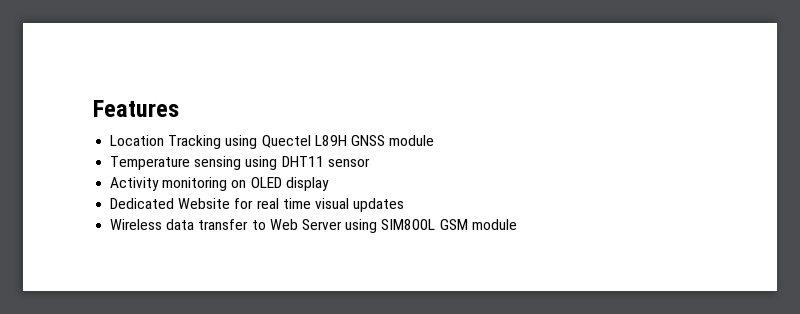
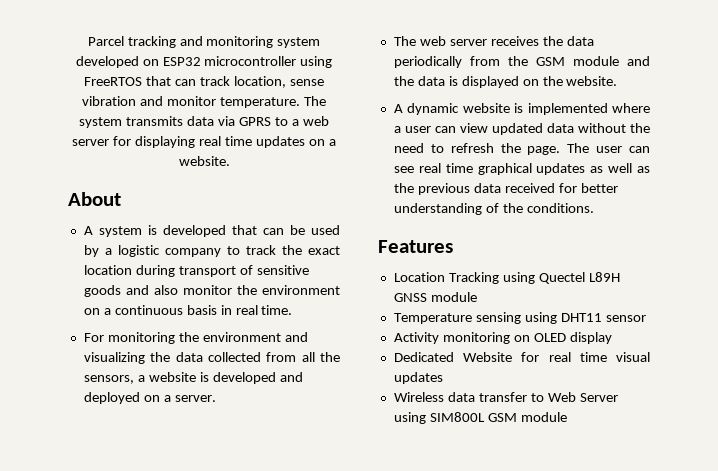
(93, 108) none -> [87,36,321,48] [75,56,333,68] [84,76,324,88] [82,96,326,108] [79,116,329,128] [72,136,336,148] [178,156,230,166] [68,192,121,206] [83,225,340,237] [83,245,341,257] [83,265,309,277] [83,285,340,297] [83,305,293,315] [83,332,308,344] [83,352,340,364] [83,372,303,384] [83,392,216,404] [393,36,594,46] [393,56,650,68] [393,76,618,88] [393,103,650,115] [393,123,650,135] [393,143,650,155] [393,163,650,175] [393,183,618,195] [393,203,594,215] Parcel tracking and monitoring system developed on ESP32 microcontroller using FreeRTOS that can track location, sense vibration and monitor temperature. The system transmits data via GPRS to a web server for displaying real time updates on a website. // About // A system is developed that can be used by a logistic company to track the exact location during transport of sensitive goods and also monitor the environment on a continuous basis in real time. // For monitoring the environment and visualizing the data collected from all the sensors, a website is developed and deployed on a server. // The web server receives the data periodically from the GSM module and the data is displayed on the website. // A dynamic website is implemented where a user can view updated data without the need to refresh the page. The user can see real time graphical updates as well as the previous data received for better understanding of the conditions. //

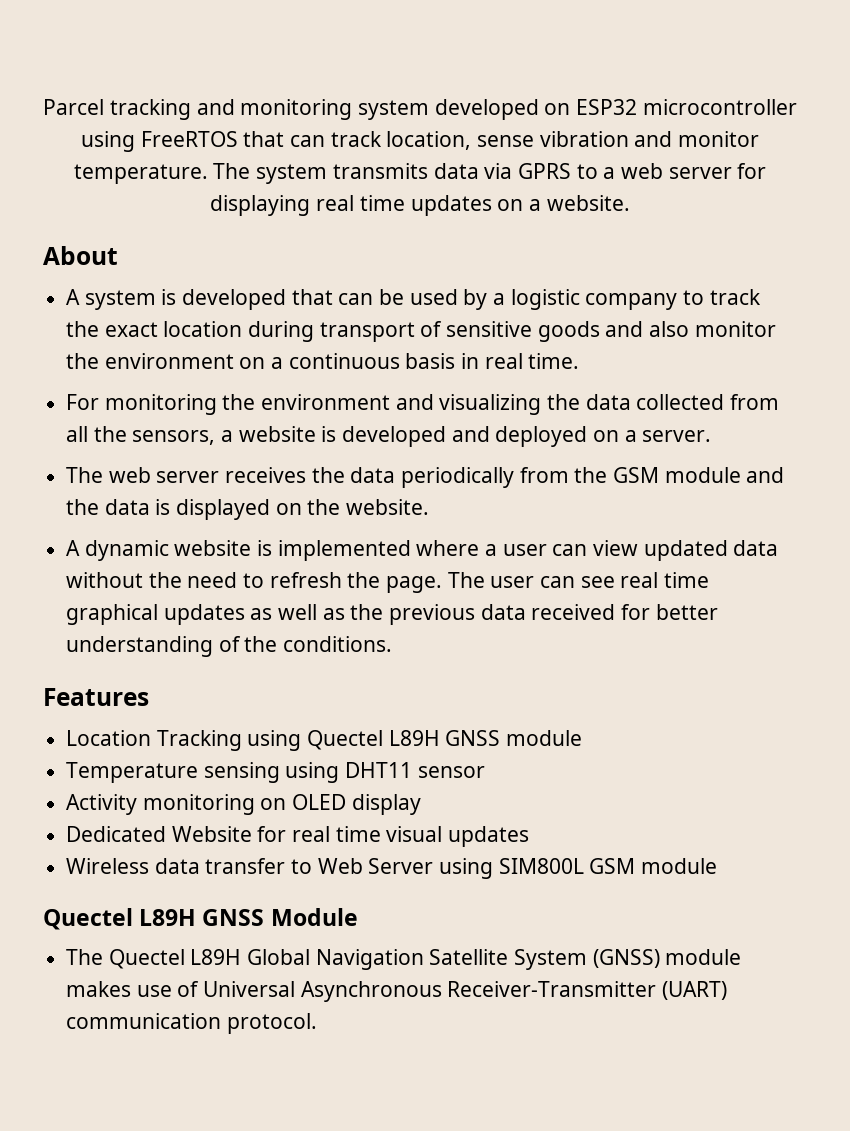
(567, 417) none -> [43,908,358,930] [66,949,742,970] [66,981,728,1002] [66,1013,317,1034] // Quectel L89H GNSS Module // The Quectel L89H Global Navigation Satellite System (GNSS) module makes use of Universal Asynchronous Receiver-Transmitter (UART) communication protocol.

